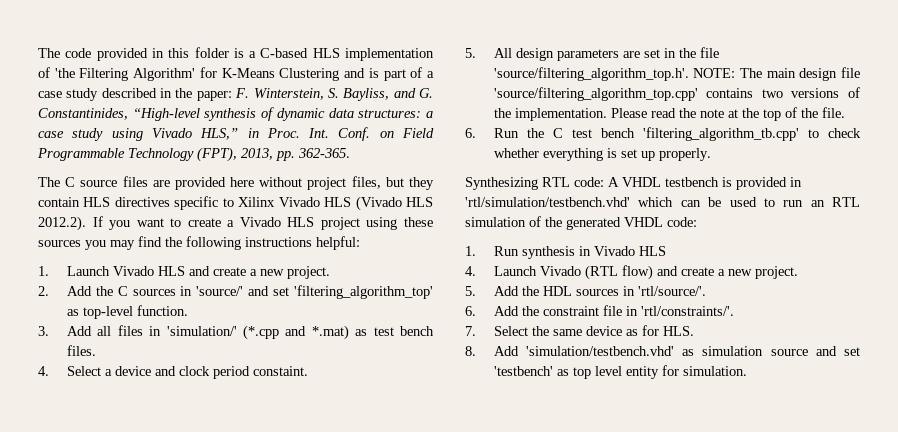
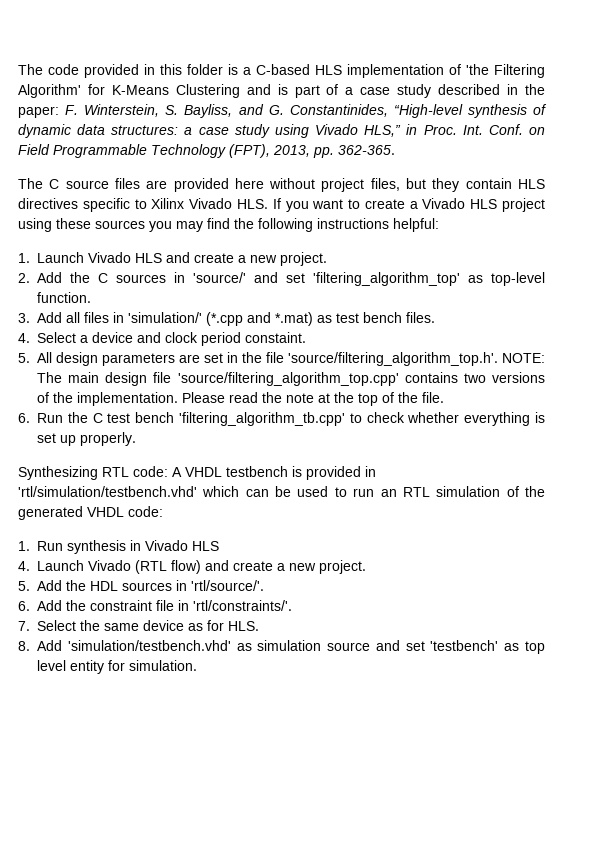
[324,196,434,211] [38,216,86,231] HLS (Vivado HLS 2012.2). -> [236,199,268,209] HLS.

